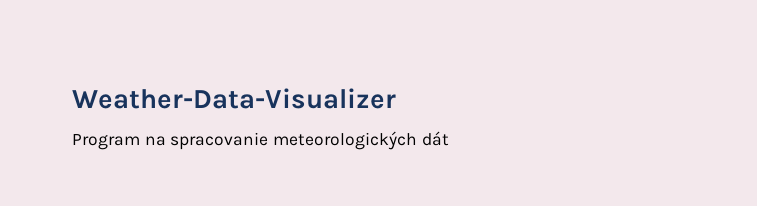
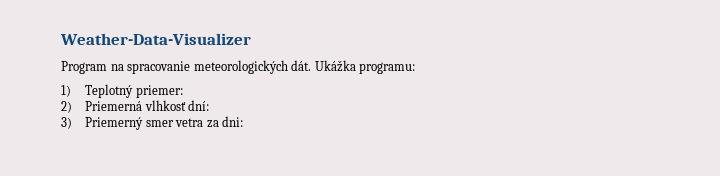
[421,131,449,146] dát -> [291,60,416,74] [61,84,183,98] [61,100,210,113] [61,116,244,130] dát. Ukážka programu: // 1) Teplotný priemer: // 2) Priemerná vlhkosť dní: // 3) Priemerný smer vetra za dni:

